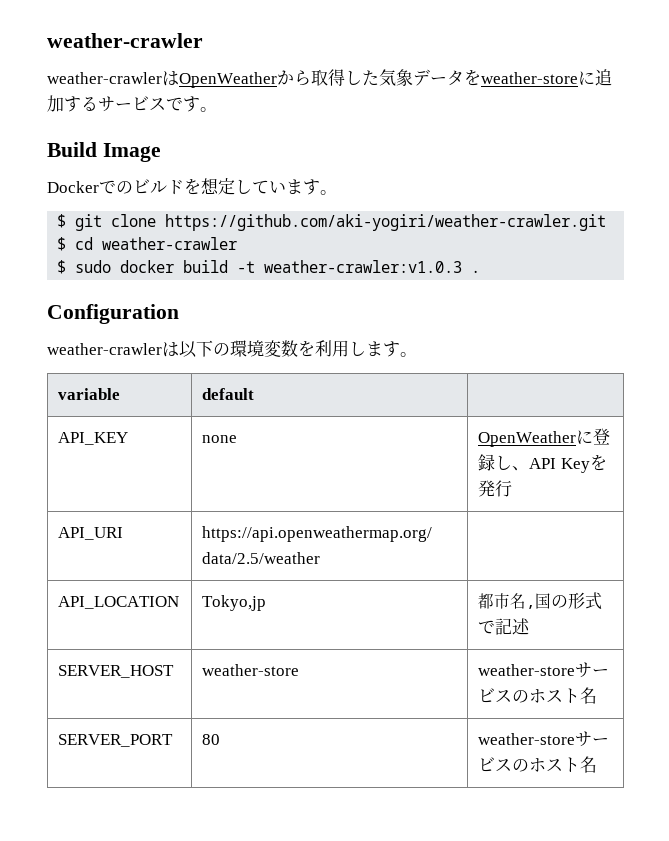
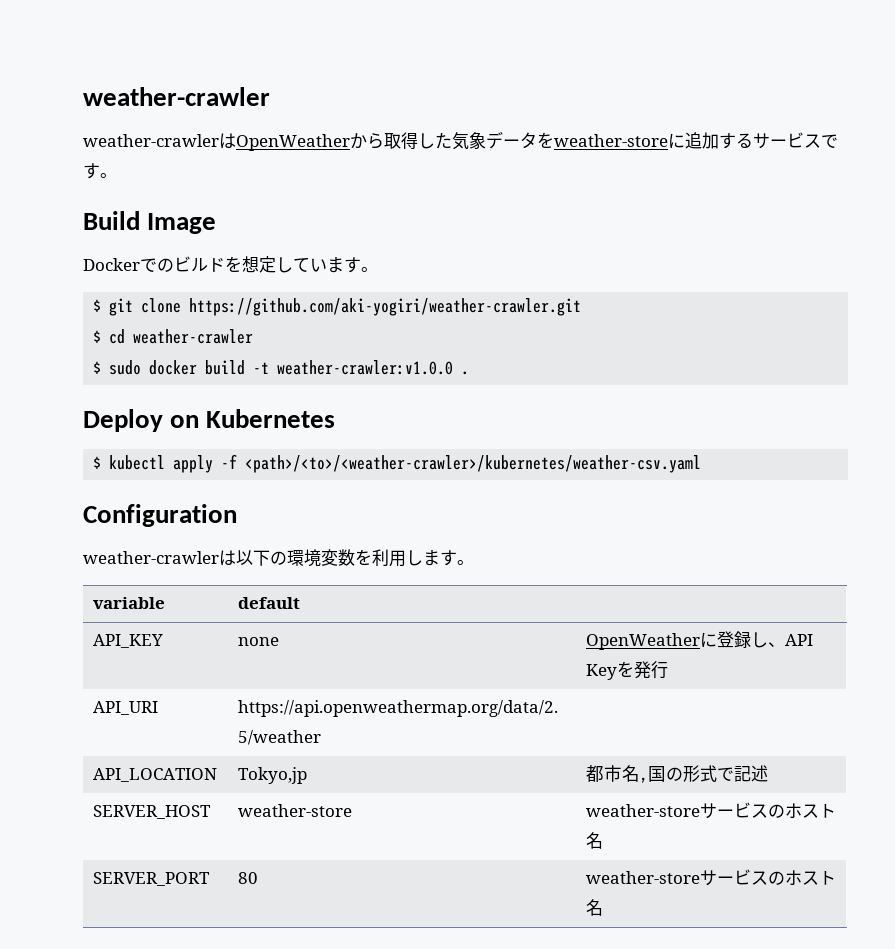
[264,260,463,273] weather-crawler:v1.0.3 -> [277,360,454,375] weather-crawler:v1.0.0
(481, 271) none -> [83,409,336,432] [93,454,702,473] // Deploy on Kubernetes // $ kubectl apply -f <path>/<to>/<weather-crawler>/kubernetes/weather-csv.yaml

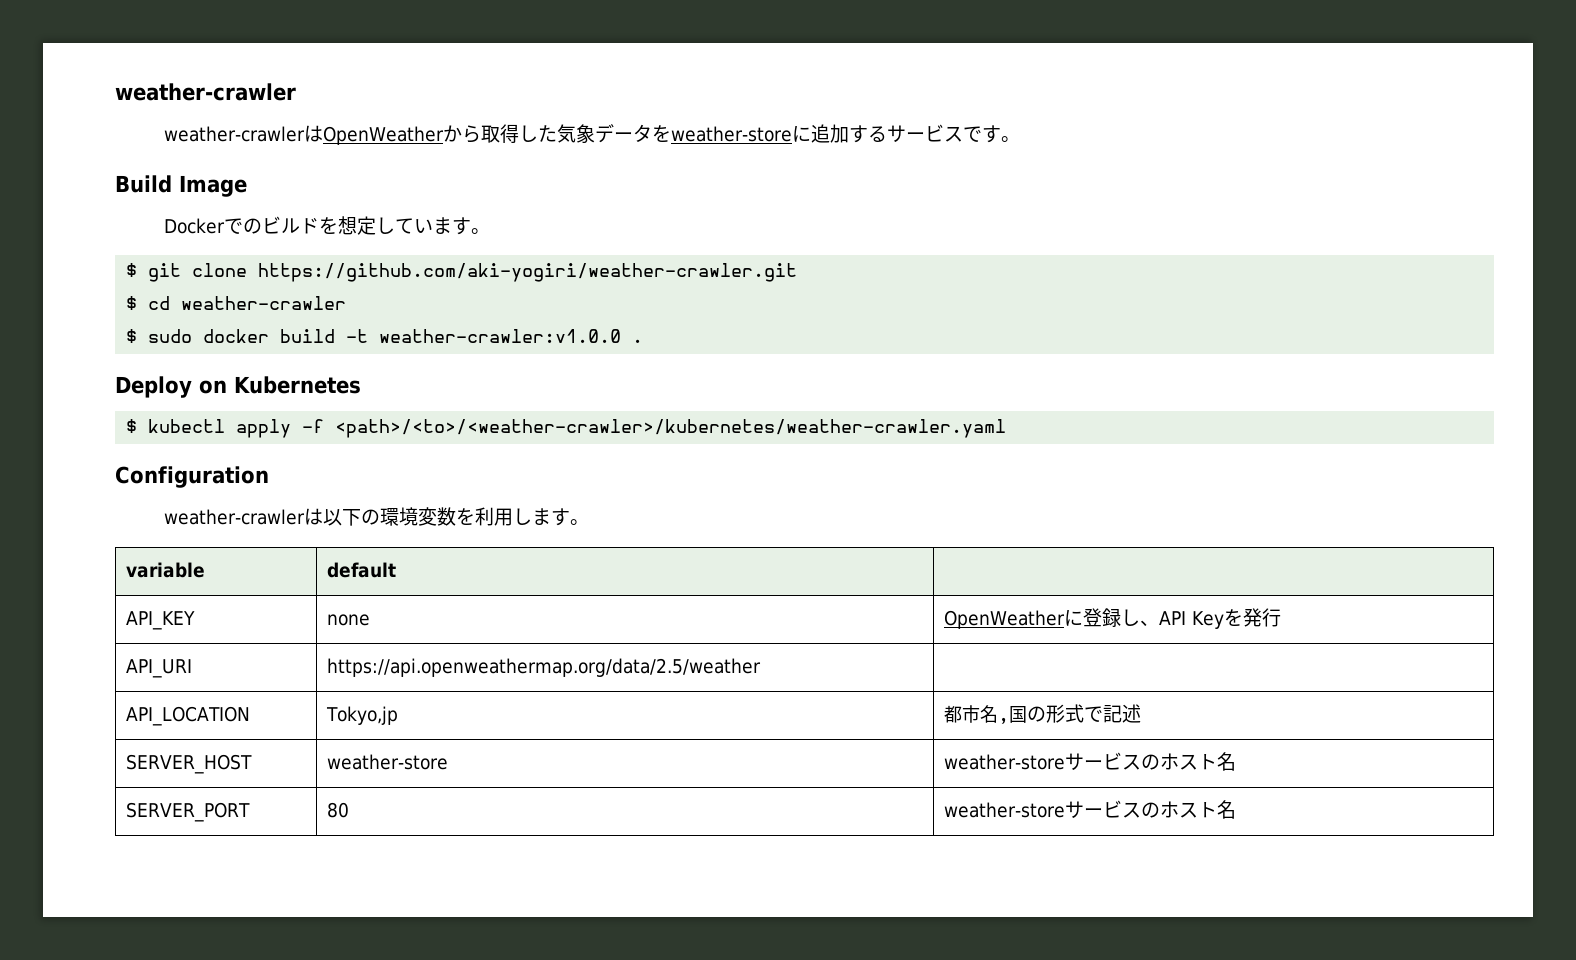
[245,455,702,473] <path>/<to>/<weather-crawler>/kubernetes/weather-csv.yaml -> [335,419,1007,438] <path>/<to>/<weather-crawler>/kubernetes/weather-crawler.yaml

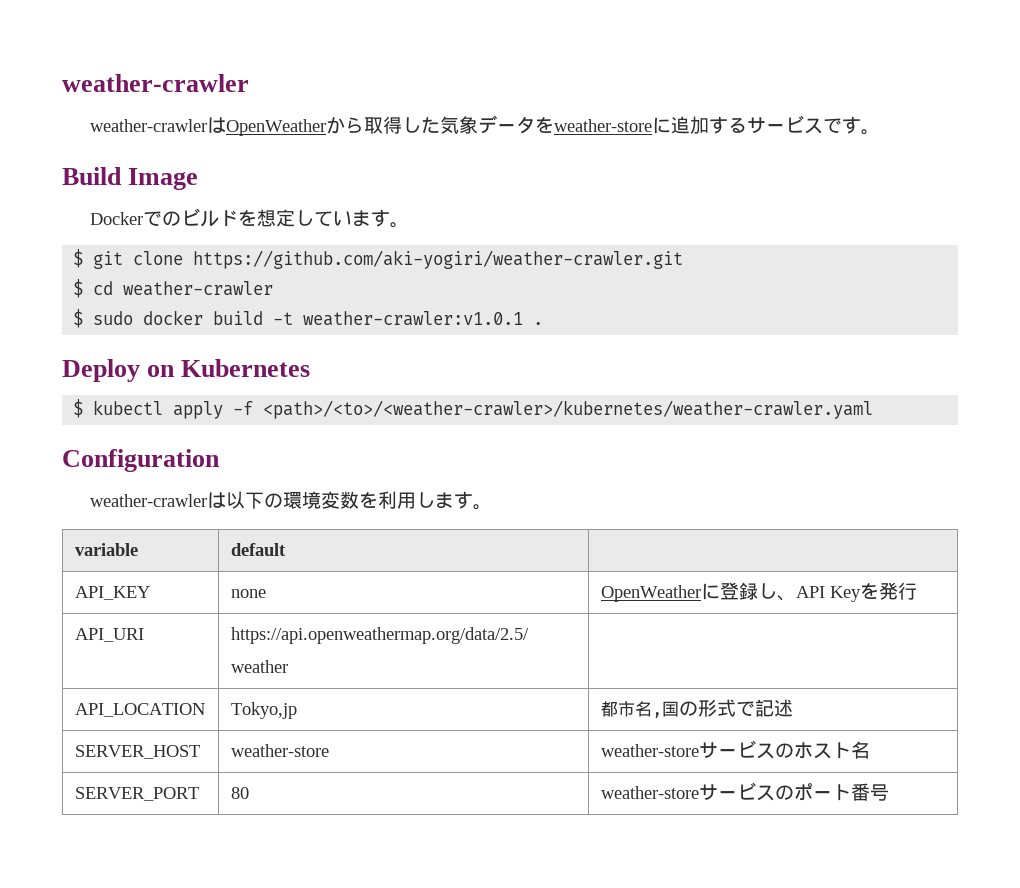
[379,329,622,343] weather-crawler:v1.0.0 -> [303,311,524,326] weather-crawler:v1.0.1
[1160,800,1237,819] ホスト名 -> [793,783,889,801] ポート番号

